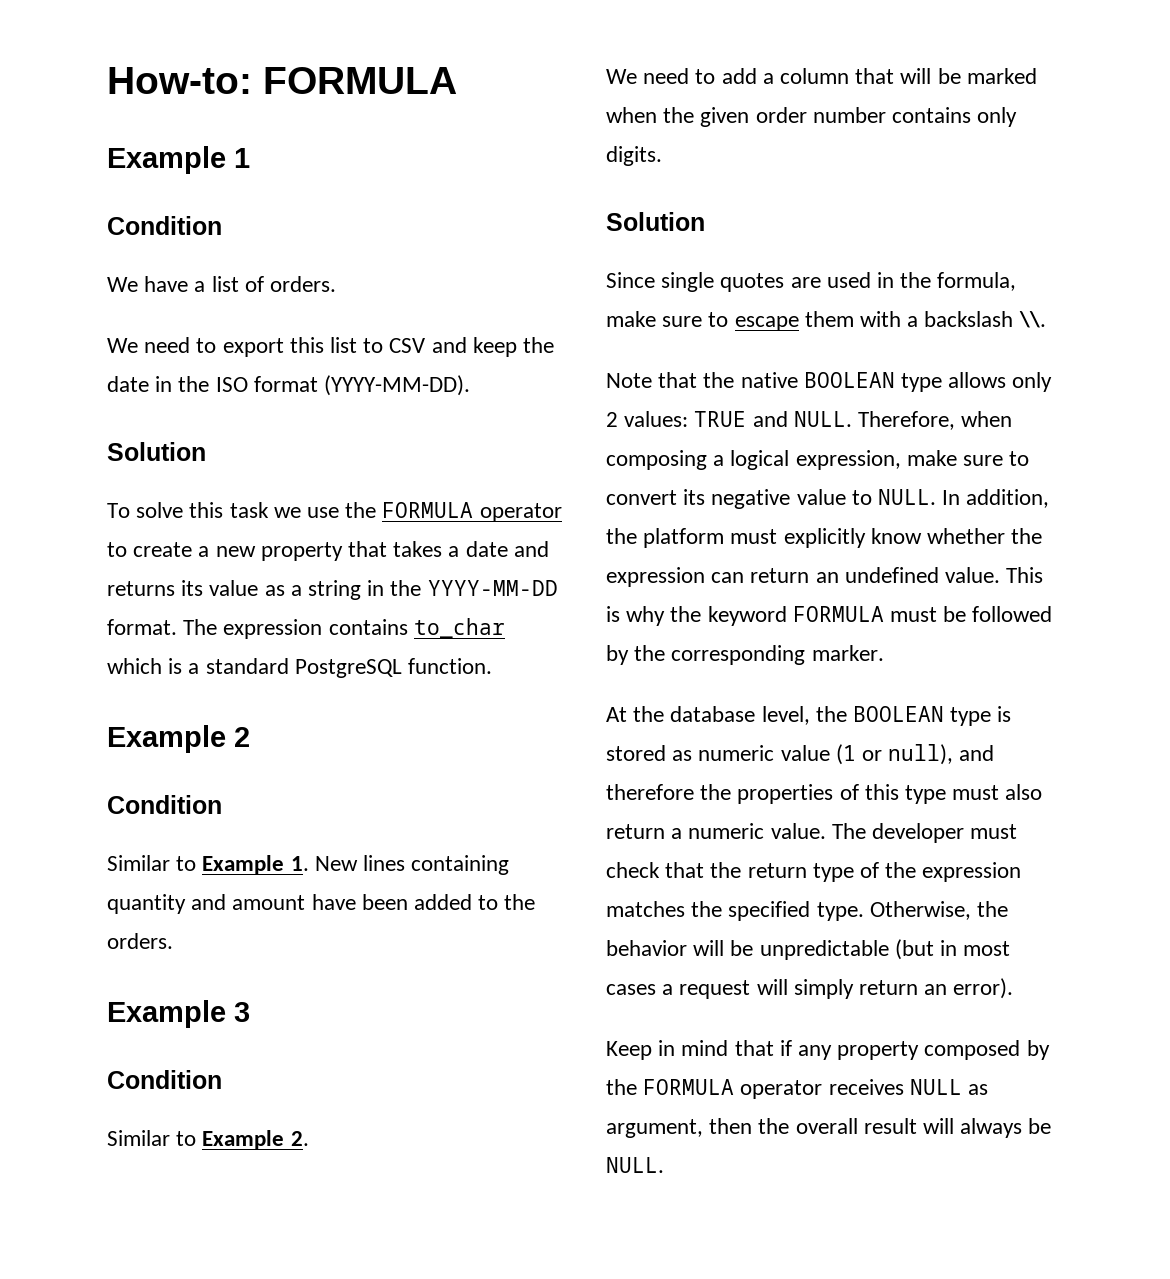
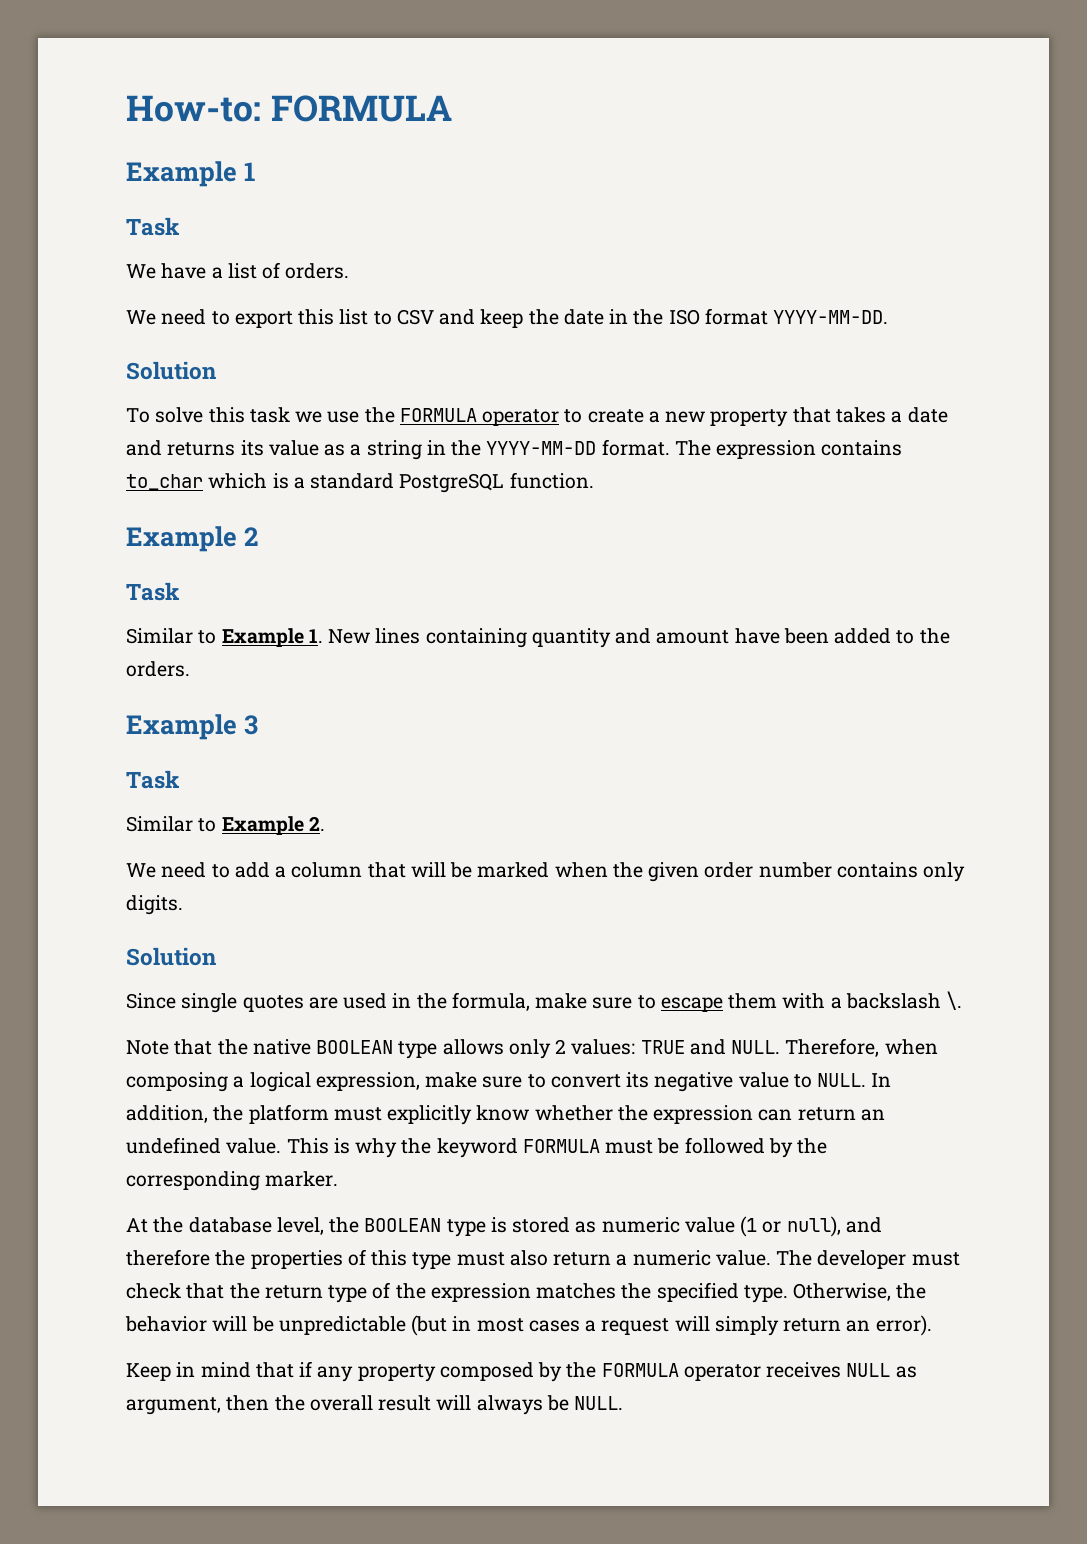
[107,216,222,235] Condition -> [126,217,180,236] Task
[324,375,471,396] (YYYY-MM-DD). -> [773,310,889,324] YYYY-MM-DD.
[107,795,222,814] Condition -> [126,582,180,601] Task
[107,1070,222,1089] Condition -> [126,770,180,789] Task
[1018,311,1046,328] \\. -> [946,991,963,1010] \.

